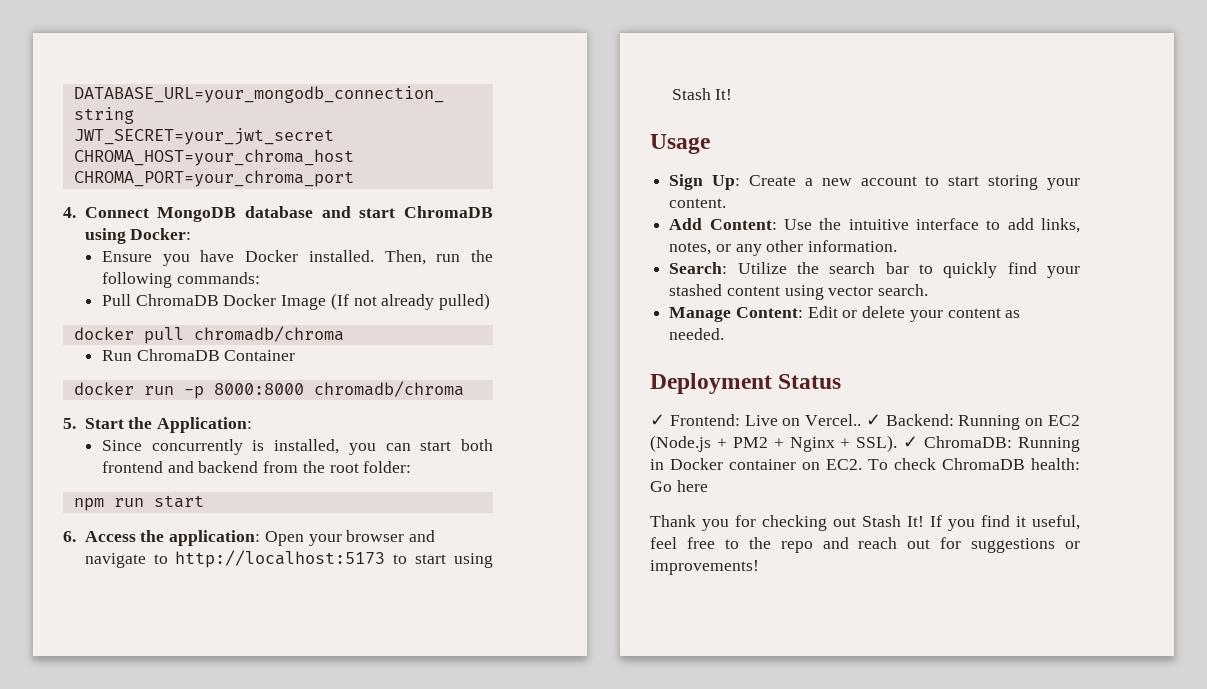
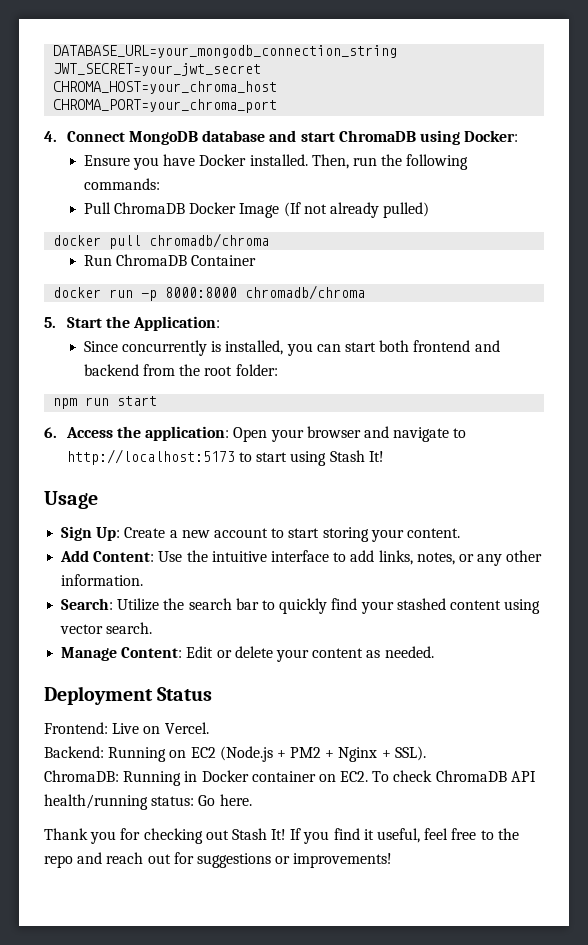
[650,414,665,426] ✓ -> (213, 694) none
[805,414,881,426] Vercel.. ✓ -> [164,722,209,734] Vercel. //
[903,436,919,448] ✓ -> (426, 753) //
[1031,458,1080,470] [650,480,708,492] health: Go here -> [510,771,536,782] [44,794,252,810] API health/running status: Go here.

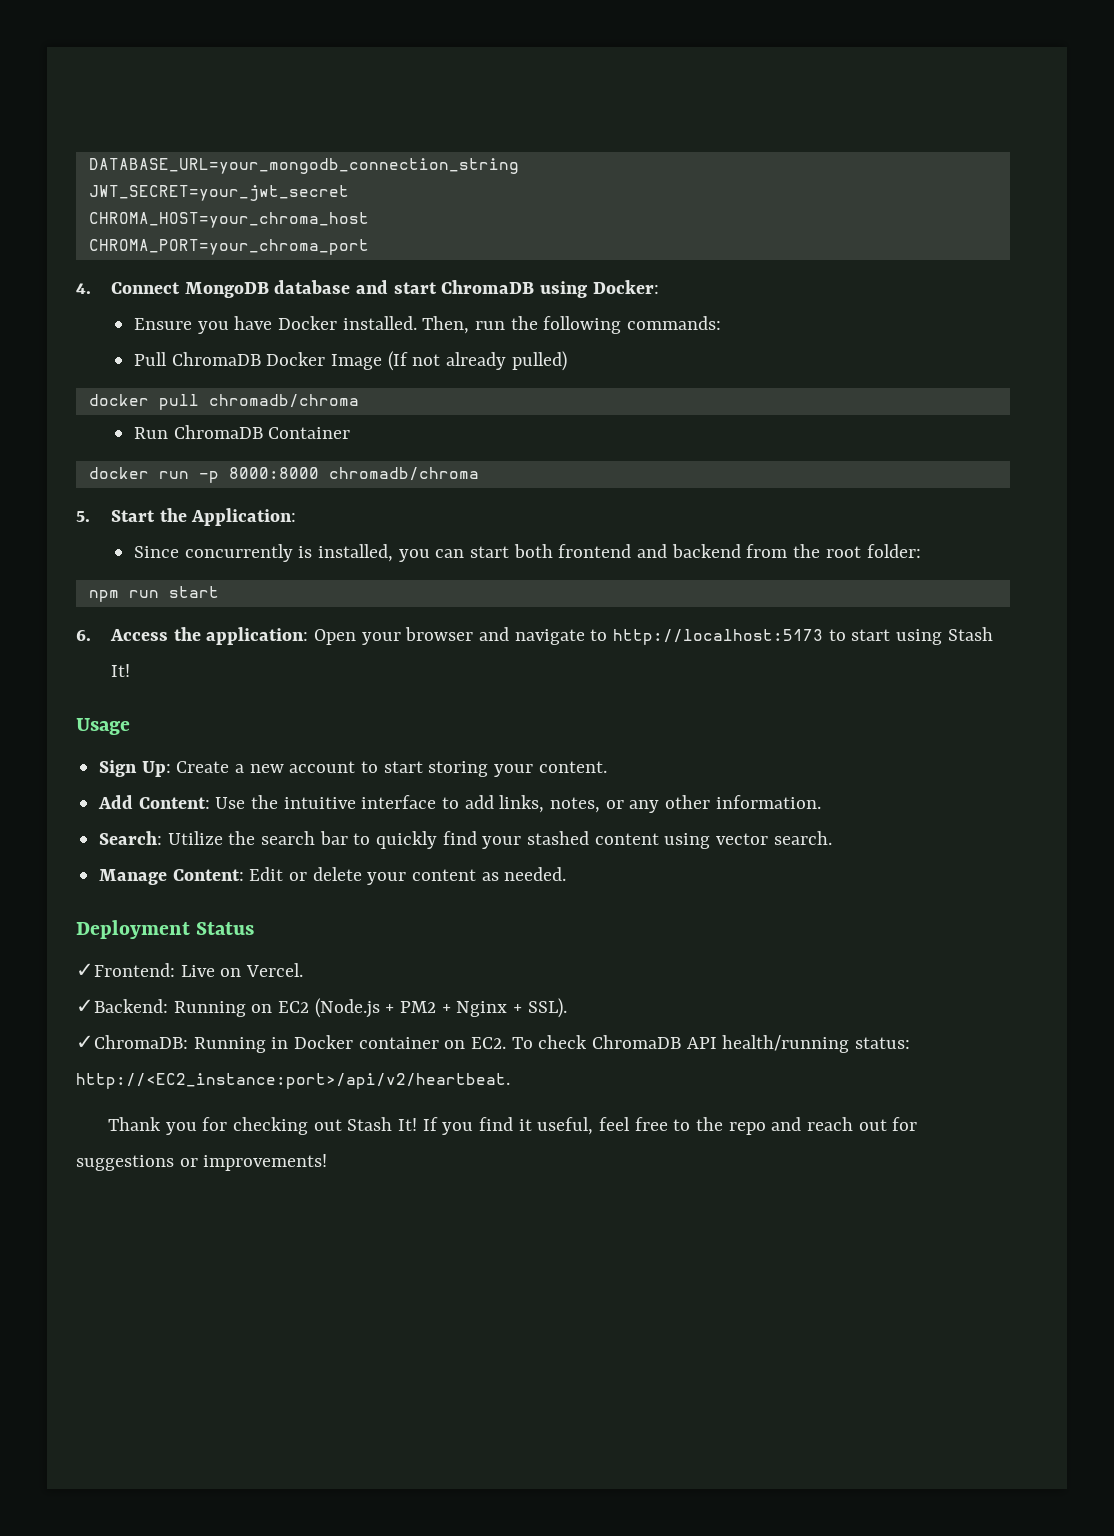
[44,722,108,734] Frontend: -> [76,963,175,977] ✓Frontend:
[44,746,104,758] Backend: -> [76,999,168,1013] ✓Backend:
[44,770,119,782] ChromaDB: -> [76,1035,188,1049] ✓ChromaDB:
[198,794,252,806] Go here. -> [76,1073,510,1089] http://<EC2_instance:port>/api/v2/heartbeat.

